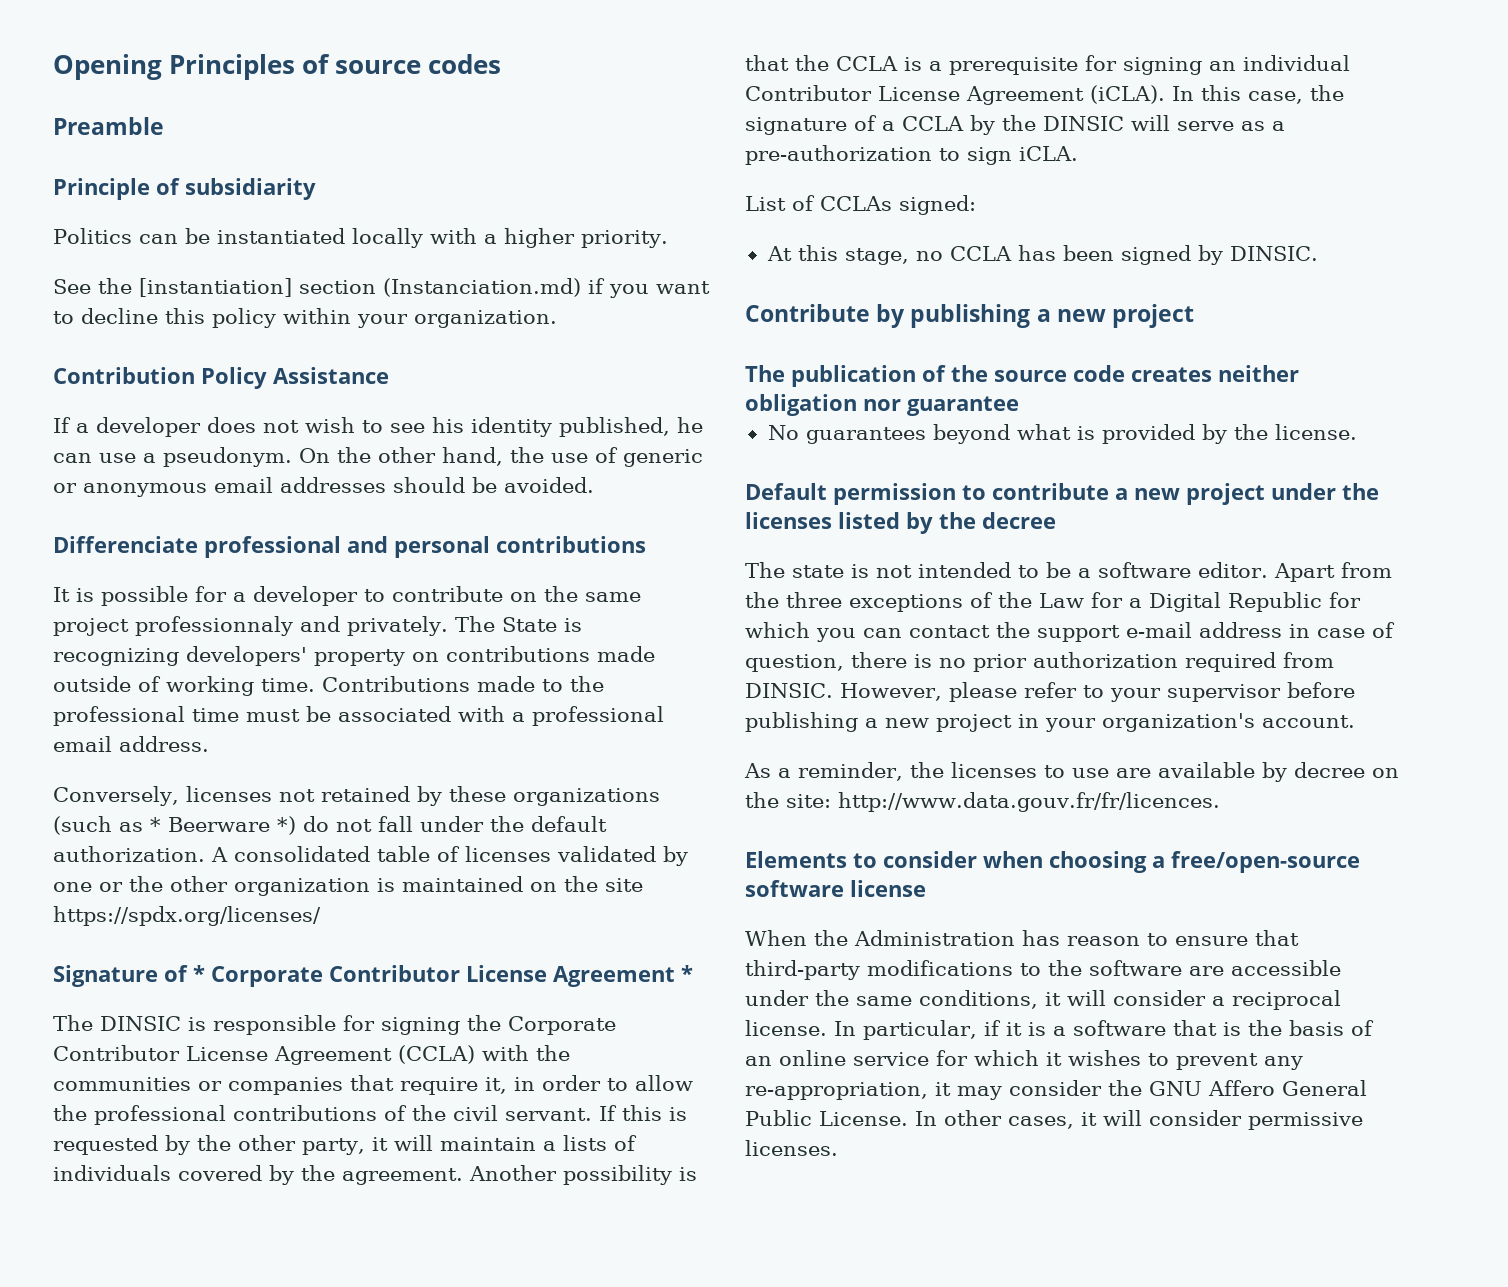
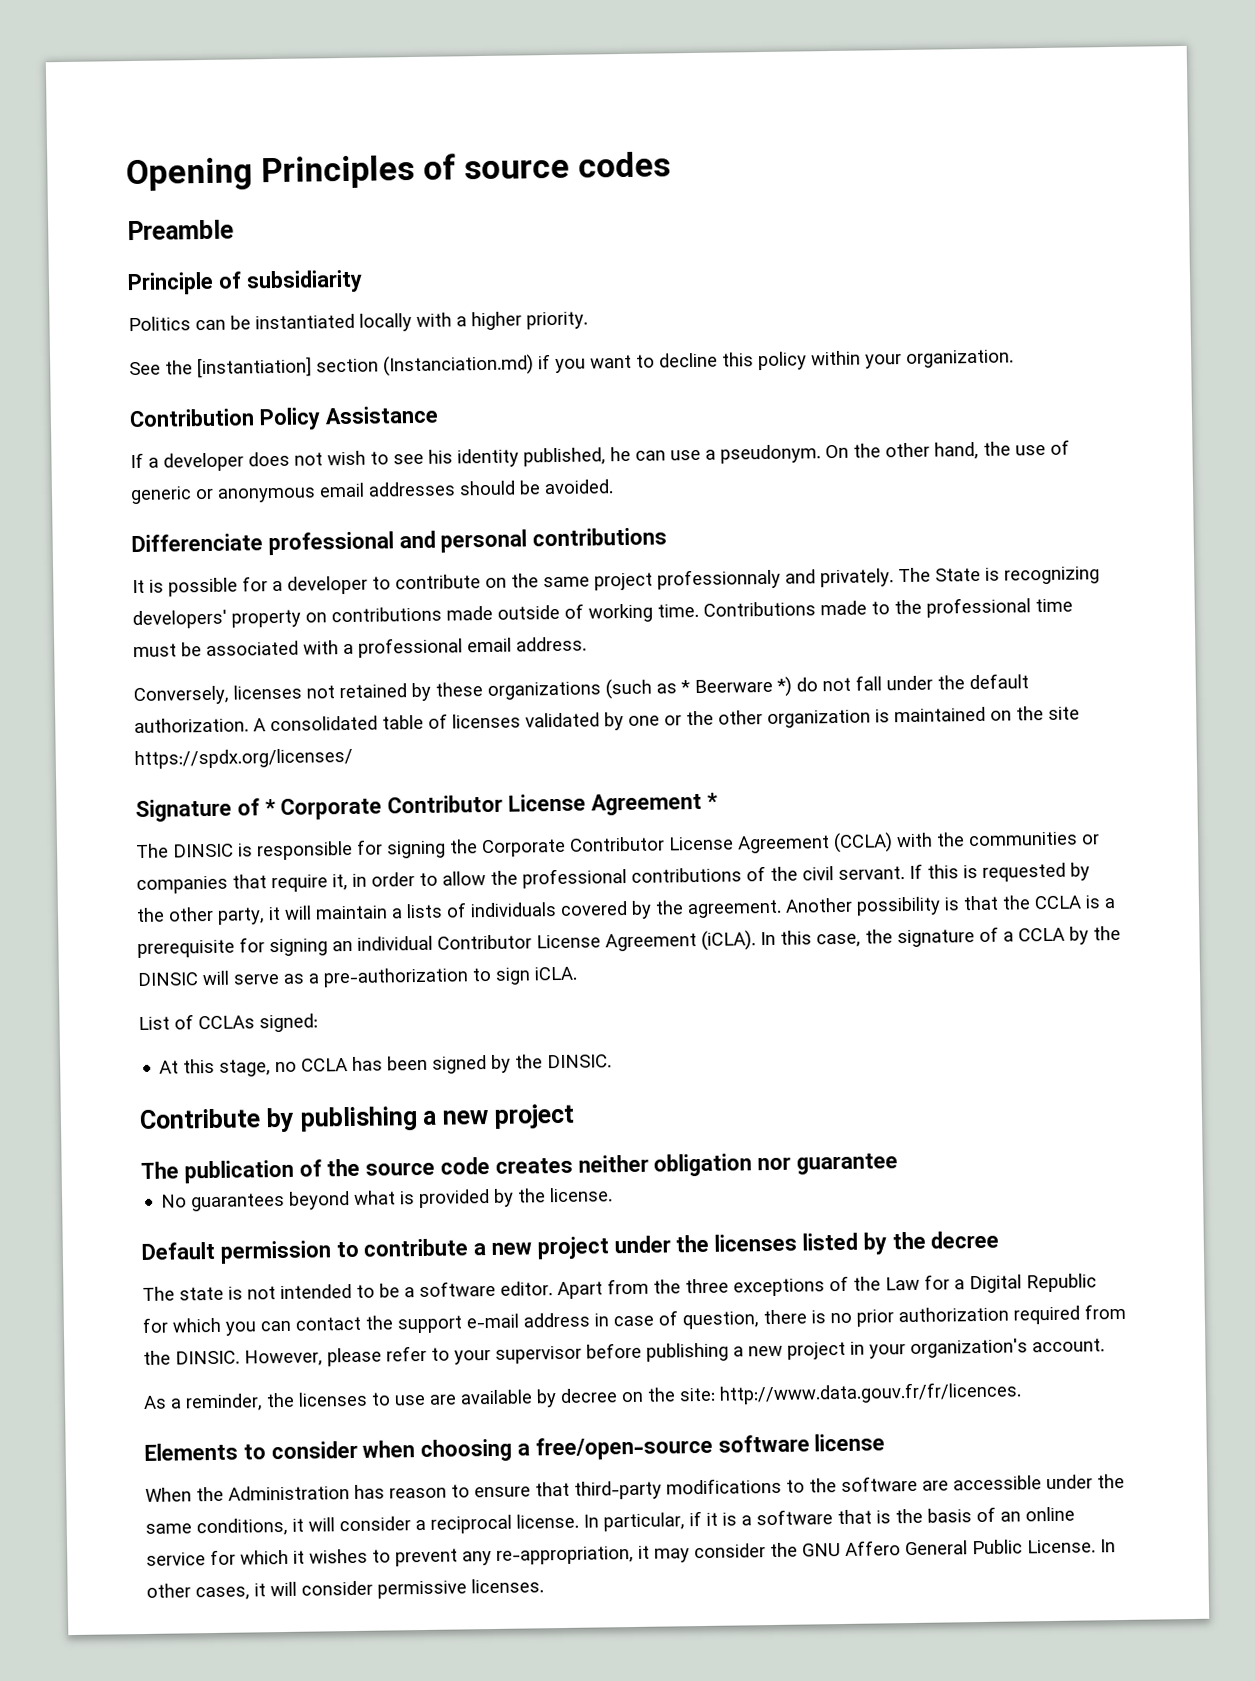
(1223, 255) none -> [515,1054,544,1069] the
(1334, 660) none -> [143,1350,171,1365] the

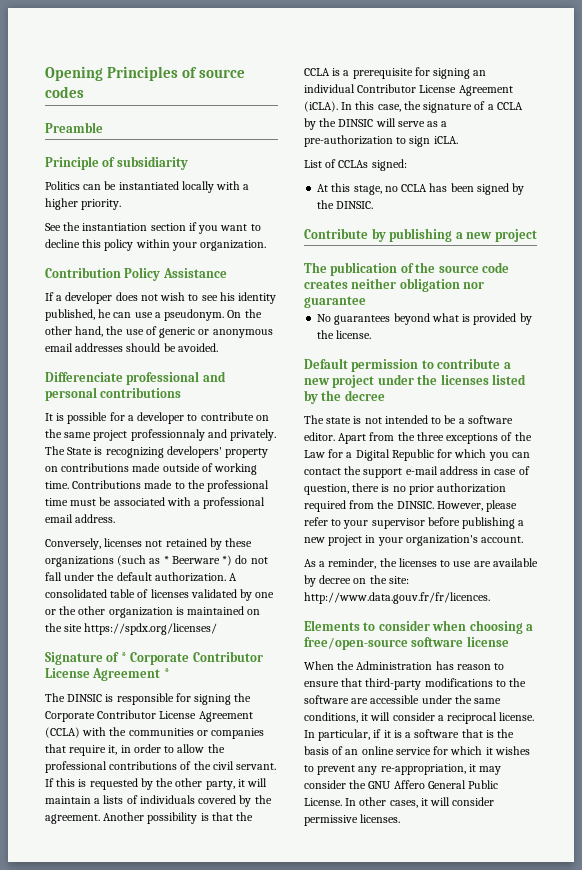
[197,354,534,379] [instantiation] section (Instanciation.md) -> [82,223,186,231] instantiation section

